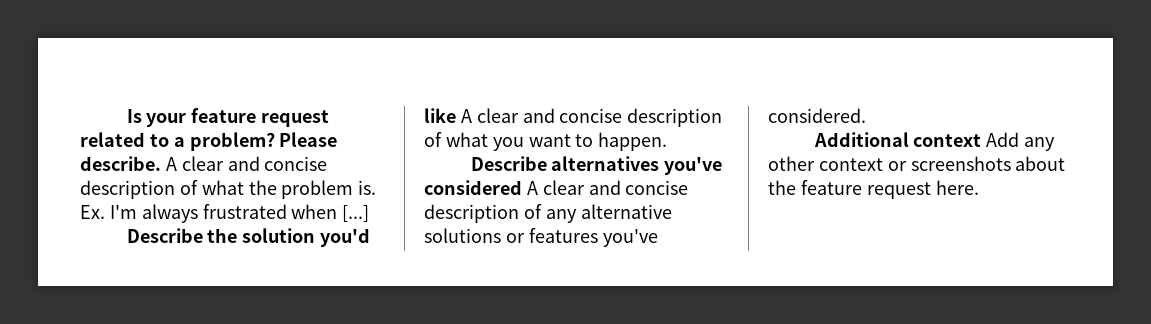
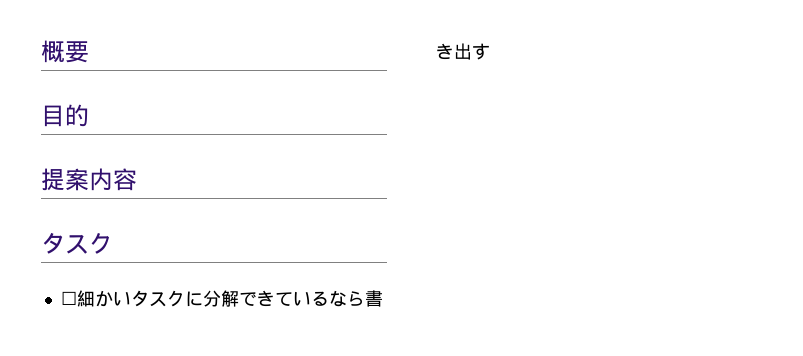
[126,108,330,127] [80,132,338,151] [80,156,328,171] [80,180,377,199] [80,204,370,223] [126,228,371,247] [424,108,723,127] [424,132,668,151] [470,156,723,175] [424,180,689,195] [424,204,672,223] [424,228,658,247] [768,108,866,123] [813,132,1056,151] [768,156,1066,171] [768,180,979,199] Is your feature request related to a problem? Please describe. A clear and concise description of what the problem is. Ex. I'm always frustrated when [...] // Describe the solution you'd like A clear and concise description of what you want to happen. // Describe alternatives you've considered A clear and concise description of any alternative solutions or features you've considered. // Additional context Add any other context or screenshots about the feature request here. -> [41,40,89,63] [41,104,89,127] [41,168,137,191] [41,232,113,254] [60,290,383,307] [435,43,490,60] 概要 // 目的 // 提案内容 // タスク // ☐細かいタスクに分解できているなら書き出す

